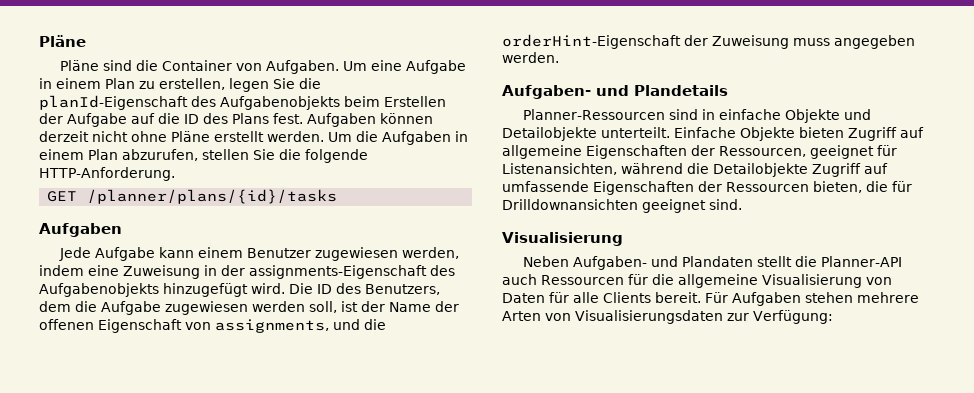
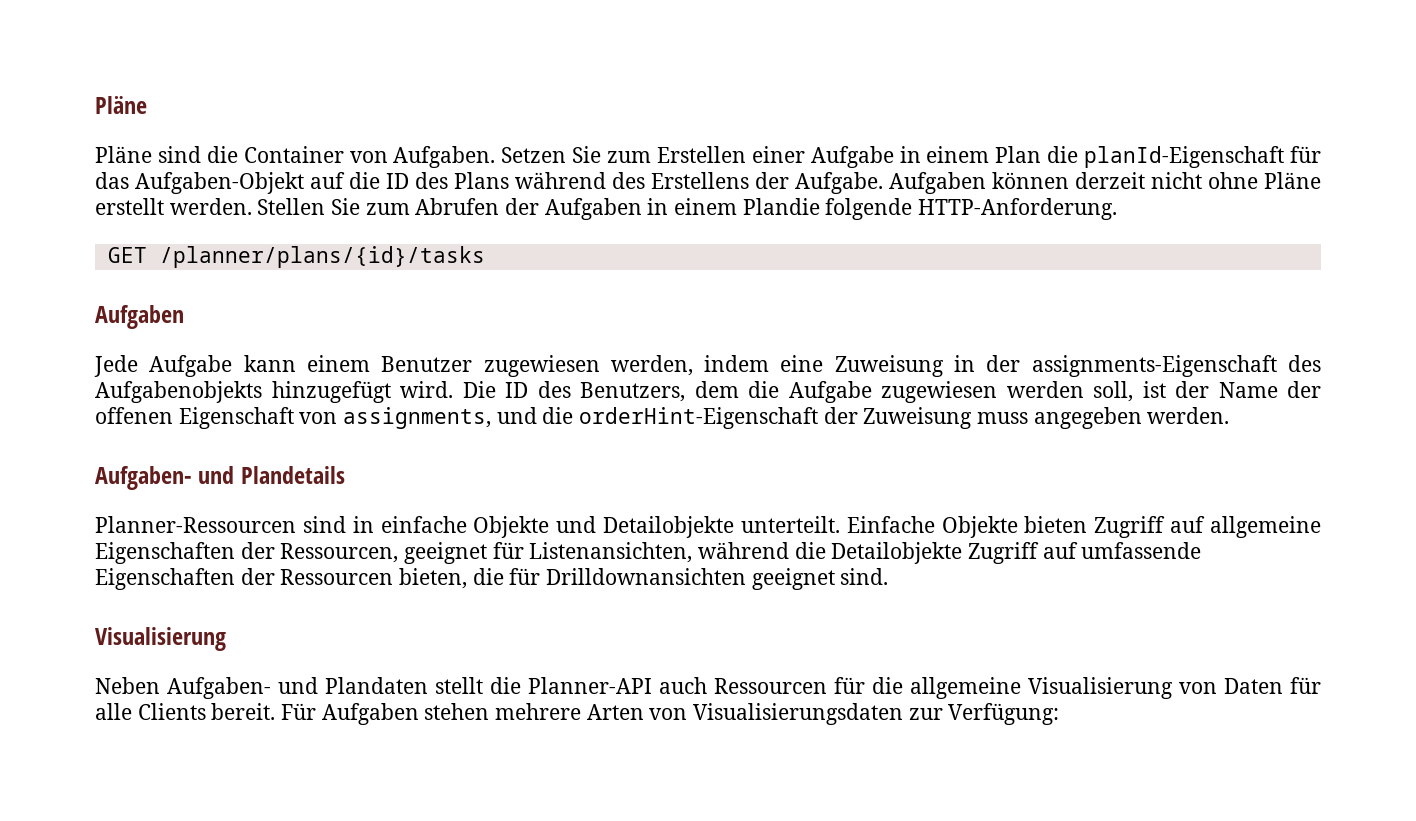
[343,60,467,74] [39,78,321,92] [39,95,446,110] [39,113,127,127] Um eine Aufgabe in einem Plan zu erstellen, legen Sie die planId-Eigenschaft des Aufgabenobjekts beim Erstellen der Aufgabe -> [501,146,1321,168] [95,172,304,194] Setzen Sie zum Erstellen einer Aufgabe in einem Plan die planId-Eigenschaft für das Aufgaben-Objekt
[273,113,303,124] fest. -> [515,172,883,194] während des Erstellens der Aufgabe.
[328,131,468,145] [39,149,301,161] Um die Aufgaben in einem Plan abzurufen, stellen Sie die -> [257,198,820,220] Stellen Sie zum Abrufen der Aufgaben in einem Plandie

